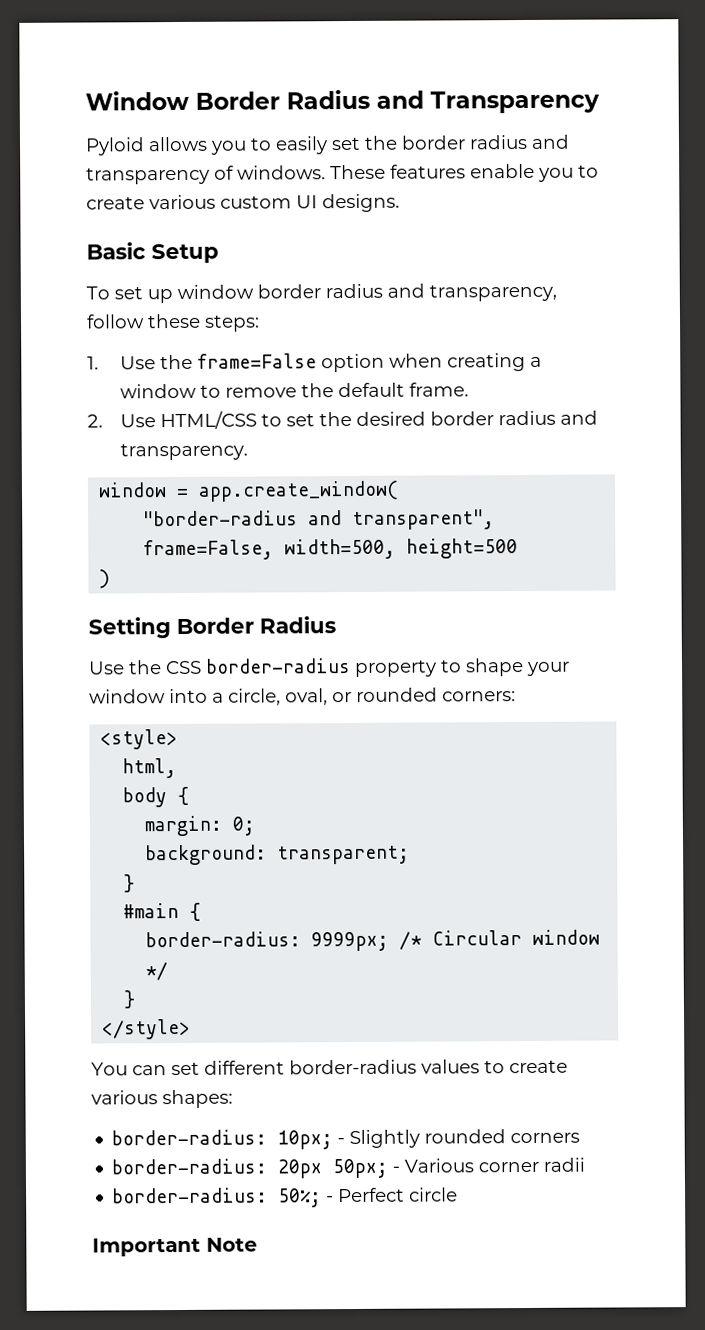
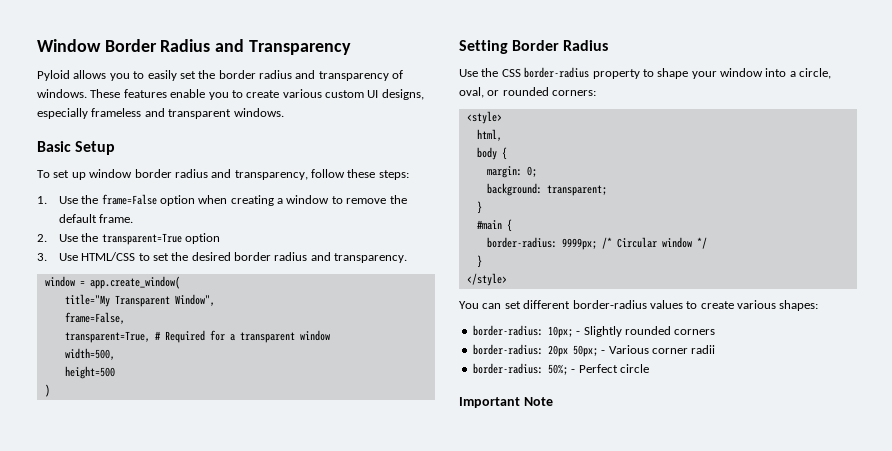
[322,193,400,213] designs. -> [381,89,424,100] [37,108,284,119] designs, especially frameless and transparent windows.
(157, 421) none -> [81,233,220,245] [37,253,78,261] the transparent=True option // 3. Use
[143,509,496,530] [143,539,275,561] "border-radius and transparent", frame=False, -> [64,294,215,307] [64,312,125,324] [64,330,330,343] title="My Transparent Window", // frame=False, // transparent=True, # Required for a transparent window //
(397, 549) none -> (115, 354) //

